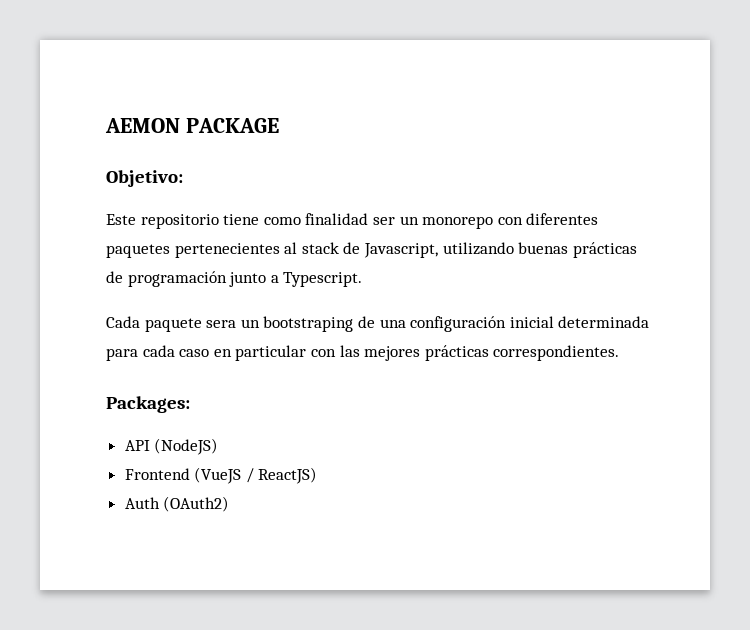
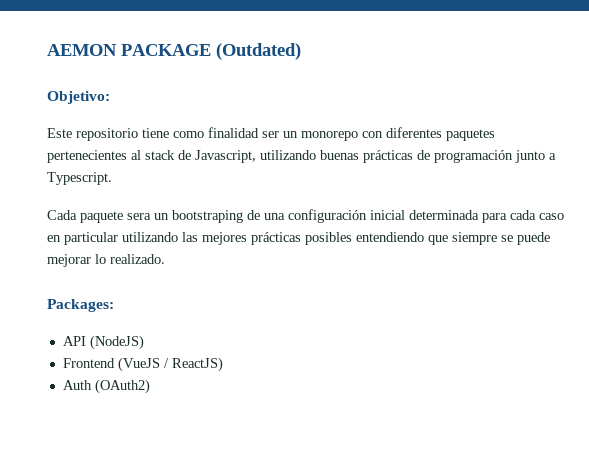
(279, 125) none -> [216,43,301,60] (Outdated)
[310,349,336,357] con -> [122,232,178,242] utilizando
[493,345,620,361] correspondientes. -> [305,232,550,245] [47,254,165,267] posibles entendiendo que siempre se puede mejorar lo realizado.

